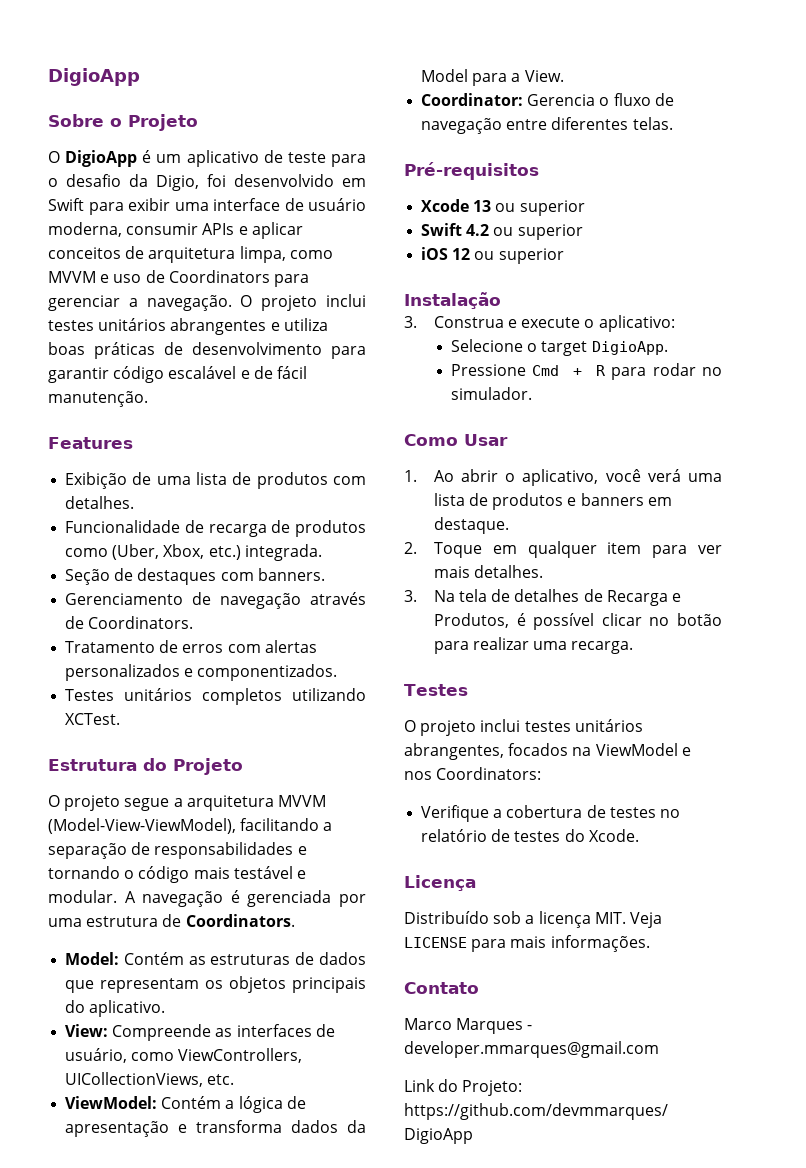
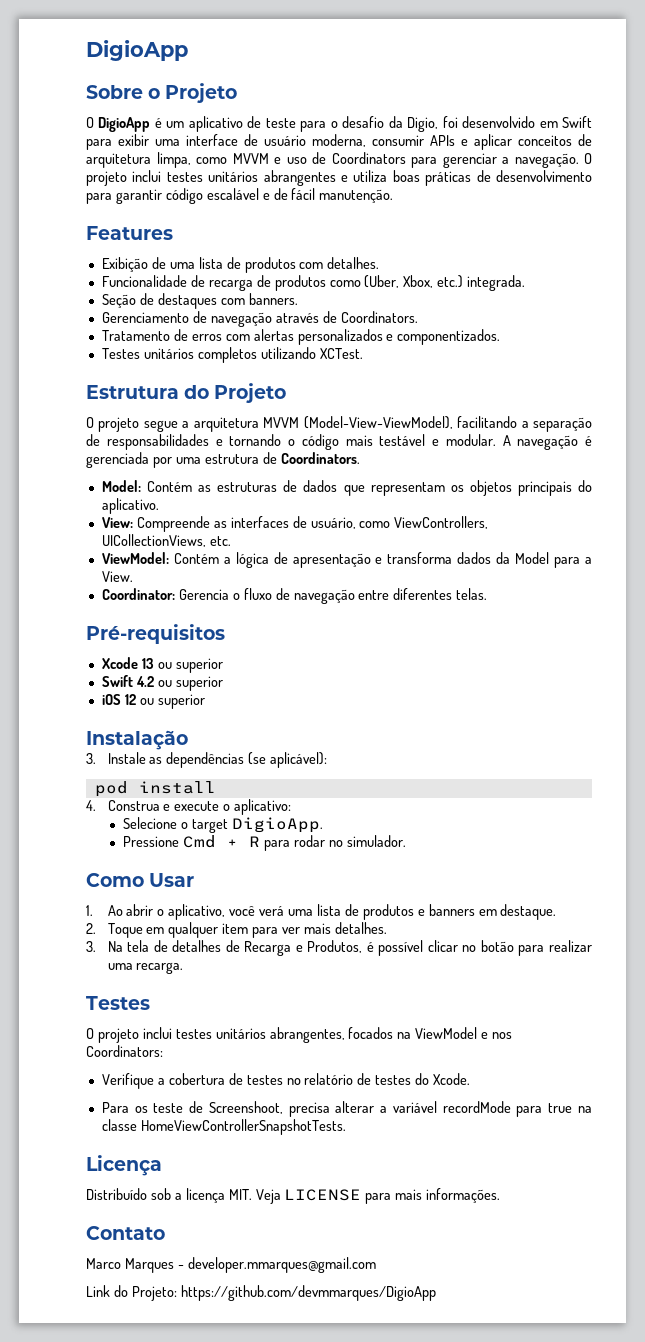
(417, 322) none -> [107,752,328,768] [94,781,216,797] [86,800,96,811] Instale as dependências (se aplicável): // pod install // 4.
(639, 835) none -> [101,1101,592,1117] [101,1119,346,1135] // Para os teste de Screenshoot, precisa alterar a variável recordMode para true na classe HomeViewControllerSnapshotTests.

